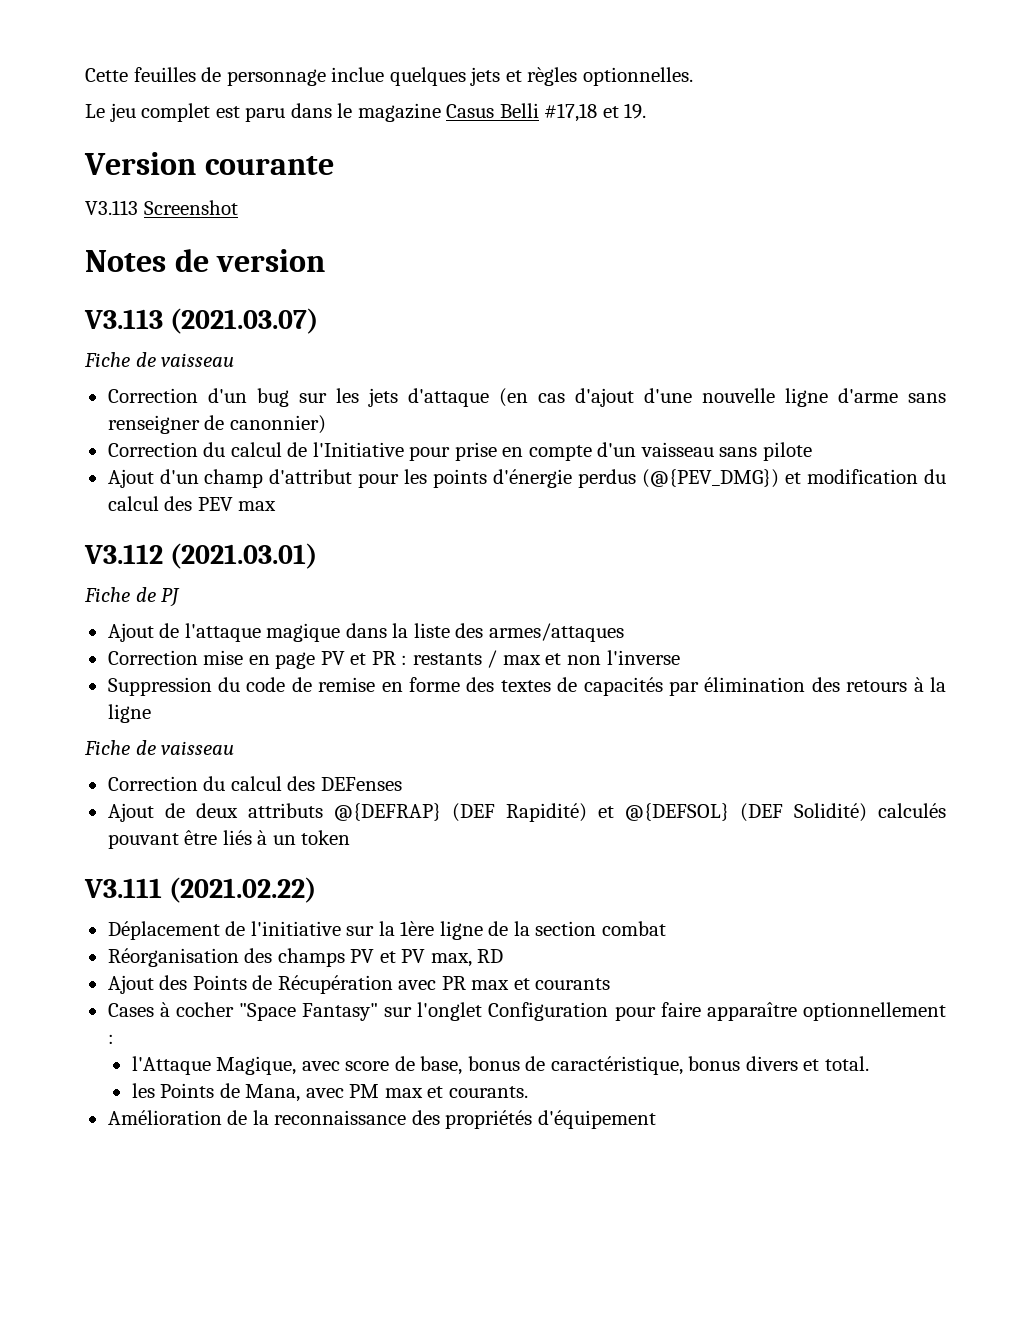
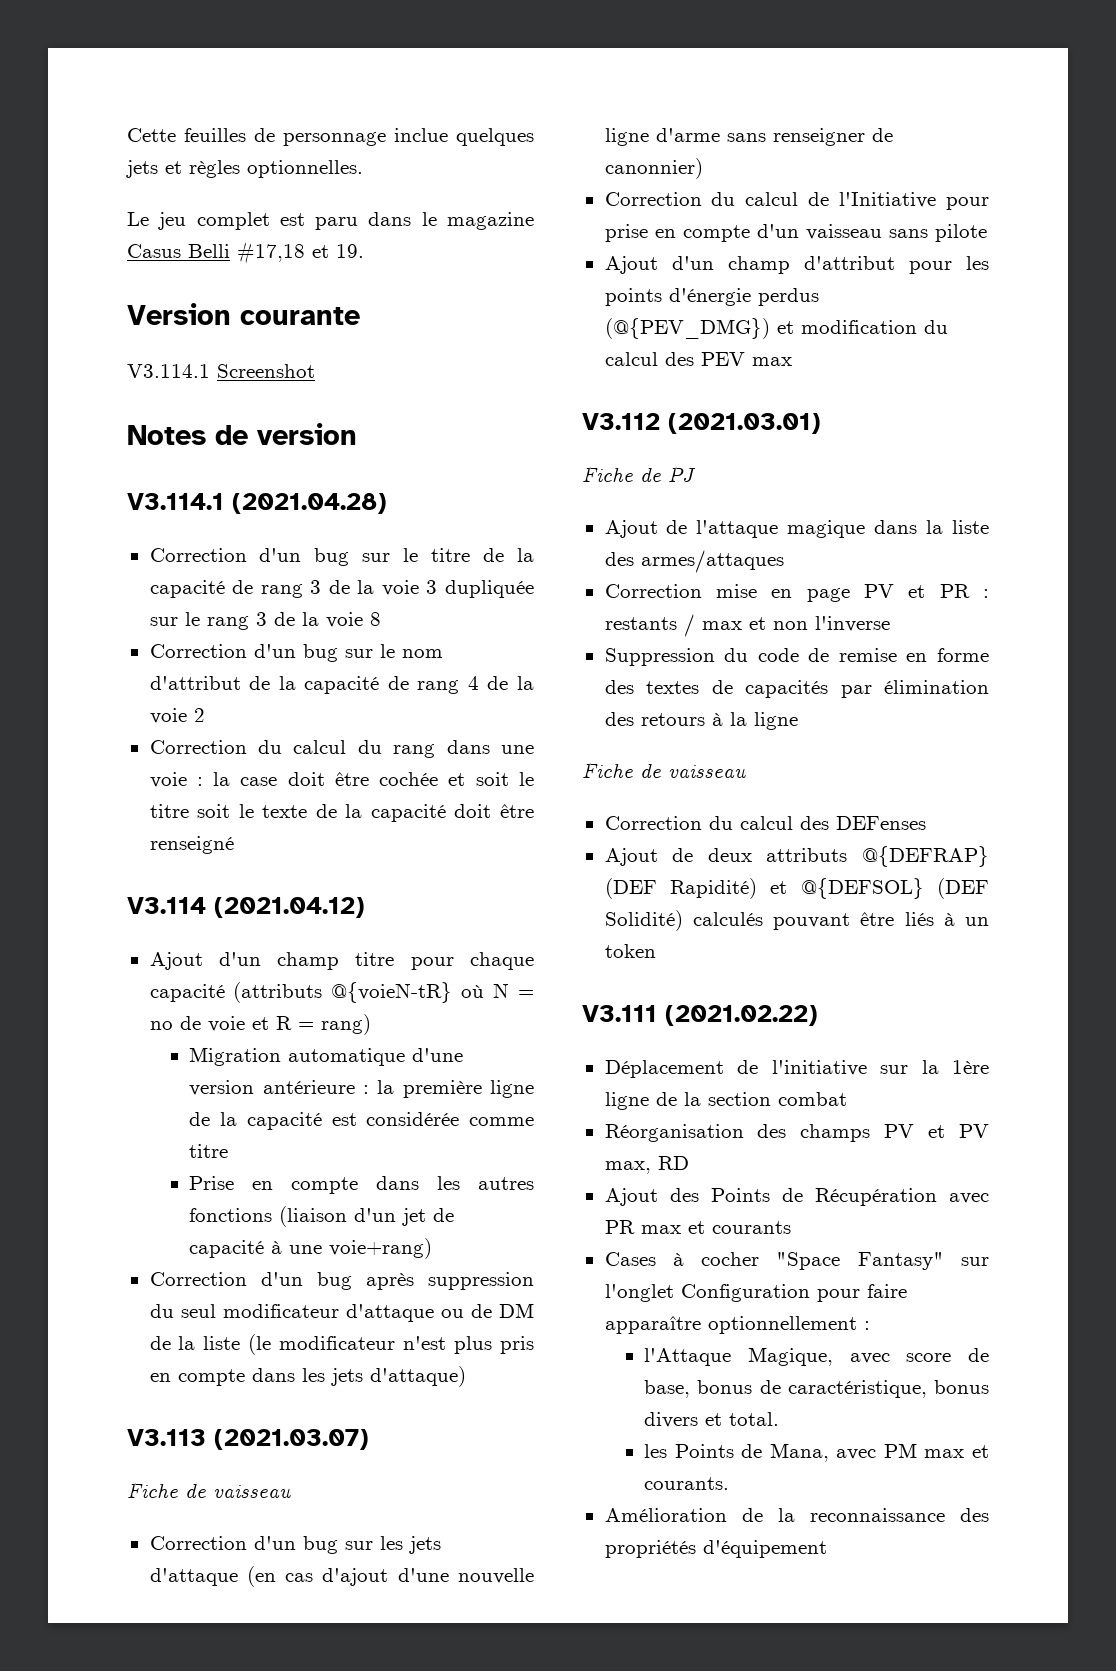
[85,200,138,215] V3.113 -> [127,364,210,378] V3.114.1
(326, 260) none -> [127,493,387,514] [149,548,534,566] [149,580,534,598] [149,612,381,630] [149,644,443,662] [149,676,534,694] [149,708,205,724] [149,740,534,758] [149,772,534,788] [149,804,534,822] [149,836,234,854] [127,897,365,918] [149,952,534,970] [149,982,534,1003] [149,1014,371,1035] [189,1047,464,1066] [189,1080,534,1098] [189,1112,534,1130] [189,1144,229,1158] [189,1176,534,1194] [189,1206,455,1227] [189,1238,433,1259] [149,1272,534,1290] [149,1303,534,1322] [149,1334,534,1355] [149,1366,466,1387] // V3.114.1 (2021.04.28) // Correction d'un bug sur le titre de la capacité de rang 3 de la voie 3 dupliquée sur le rang 3 de la voie 8 // Correction d'un bug sur le nom d'attribut de la capacité de rang 4 de la voie 2 // Correction du calcul du rang dans une voie : la case doit être cochée et soit le titre soit le texte de la capacité doit être renseigné // V3.114 (2021.04.12) // Ajout d'un champ titre pour chaque capacité (attributs @{voieN-tR} où N = no de voie et R = rang) // Migration automatique d'une version antérieure : la première ligne de la capacité est considérée comme titre // Prise en compte dans les autres fonctions (liaison d'un jet de capacité à une voie+rang) // Correction d'un bug après suppression du seul modificateur d'attaque ou de DM de la liste (le modificateur n'est plus pris en compte dans les jets d'attaque)

